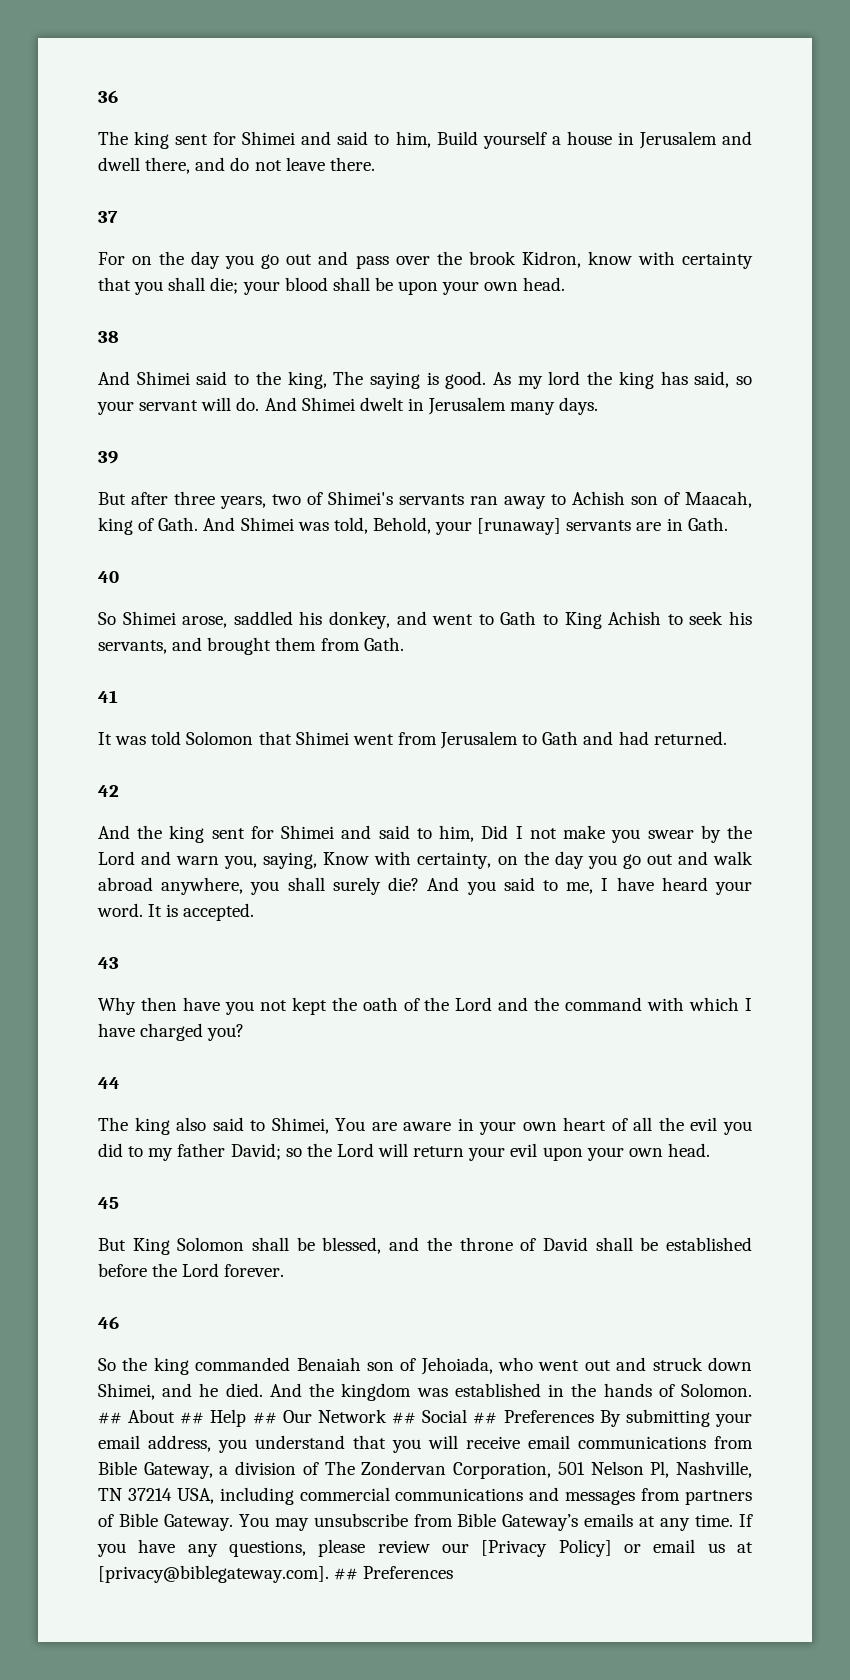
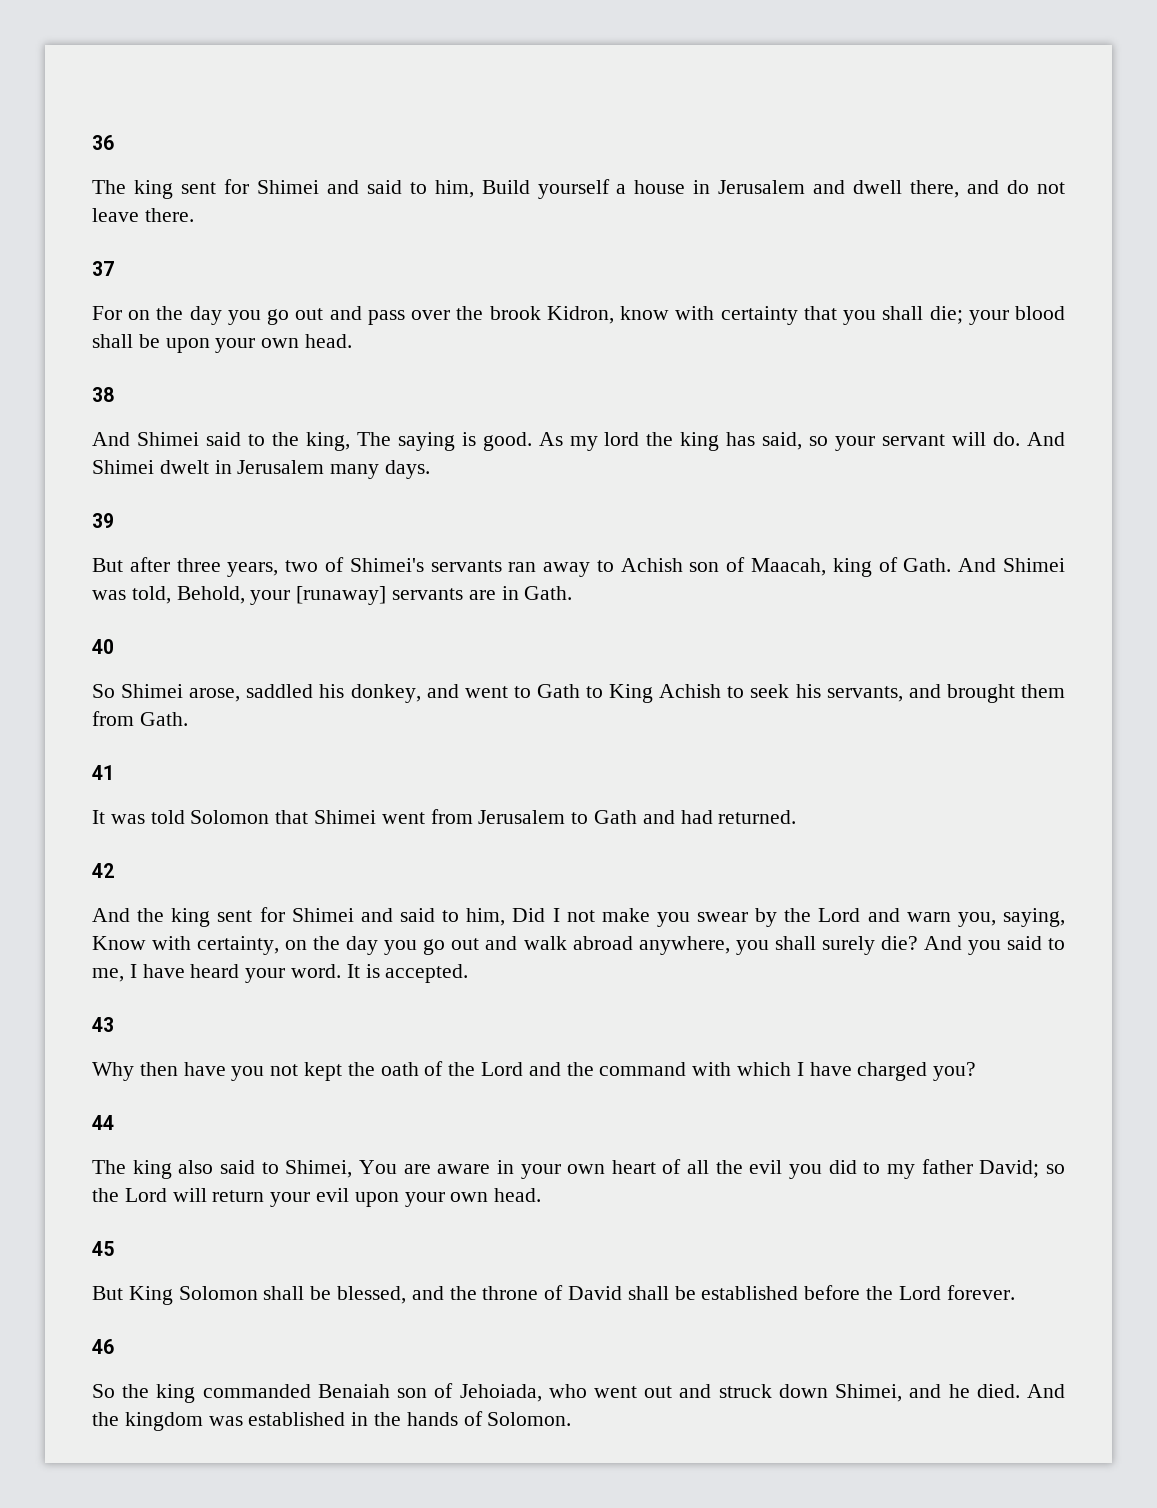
[98,1409,752,1427] [98,1435,753,1453] [98,1461,753,1479] [98,1487,753,1505] [98,1513,753,1531] [97,1539,753,1557] [98,1565,454,1583] ## About ## Help ## Our Network ## Social ## Preferences By submitting your email address, you understand that you will receive email communications from Bible Gateway, a division of The Zondervan Corporation, 501 Nelson Pl, Nashville, TN 37214 USA, including commercial communications and messages from partners of Bible Gateway. You may unsubscribe from Bible Gateway’s emails at any time. If you have any questions, please review our [Privacy Policy] or email us at [privacy@biblegateway.com]. ## Preferences -> (572, 1419) none

